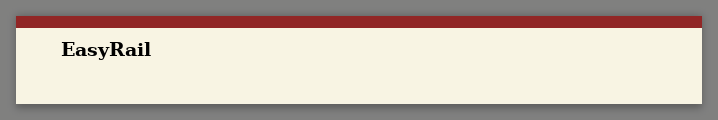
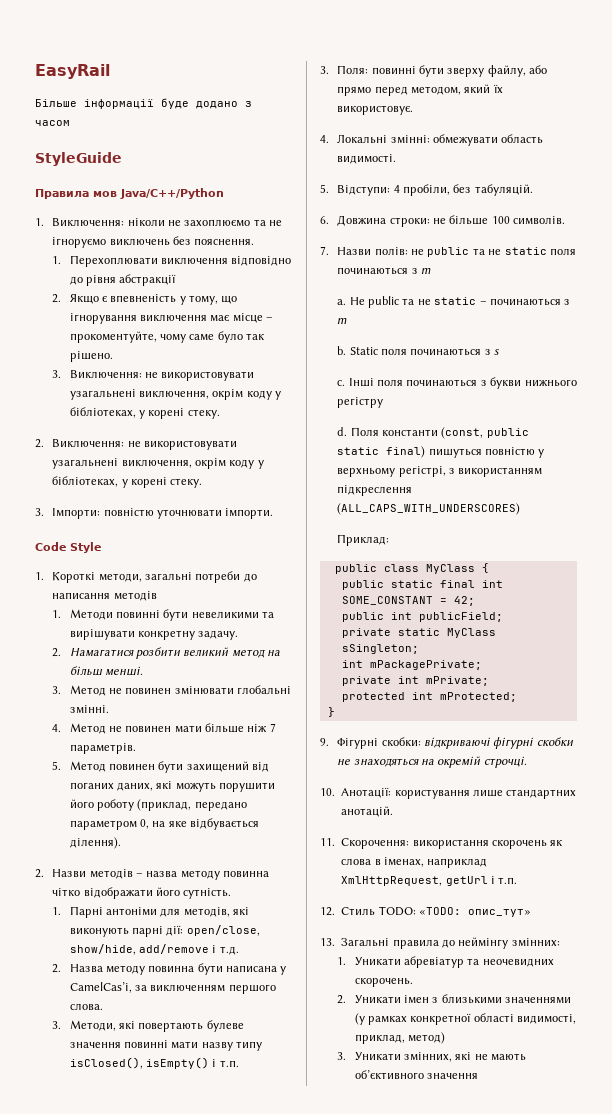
(151, 51) none -> [35,98,252,109] [35,120,70,126] [35,152,122,166] [35,188,224,199] [35,218,283,227] [52,236,255,248] [52,255,292,267] [69,274,177,286] [52,294,238,305] [69,313,274,324] [69,331,265,343] [69,351,113,362] [52,370,255,381] [69,389,282,400] [69,407,220,419] [35,439,238,450] [52,458,264,469] [52,476,203,488] [35,508,274,519] [35,542,101,553] [35,571,257,583] [52,591,157,601] [52,609,275,621] [69,629,239,640] [52,647,281,659] [69,666,143,676] [52,685,292,696] [69,705,109,714] [52,723,276,734] [69,743,136,754] [52,761,270,773] [69,781,276,792] [69,799,247,811] [69,818,260,830] [69,837,121,849] [35,869,270,880] [52,887,232,899] [52,906,250,918] [69,925,260,937] [69,944,239,955] [52,963,287,975] [69,982,276,994] [69,1003,103,1011] [52,1020,244,1032] [69,1040,263,1051] [69,1057,239,1069] [320,65,548,77] [337,84,503,96] [337,105,414,115] [320,134,544,146] [337,154,397,164] [320,184,533,196] [320,215,566,227] [320,246,576,257] [337,267,432,275] [337,296,571,308] [337,318,348,324] [337,346,500,356] [337,377,577,389] [337,397,384,408] [337,427,529,439] [337,446,545,458] [337,466,543,477] [337,485,413,496] [337,503,521,515] [337,534,390,546] [334,563,489,574] [341,580,503,590] [341,596,475,606] [341,612,503,622] [341,628,496,638] [341,644,419,654] [341,660,482,670] [341,676,489,686] [341,692,517,702] [327,707,335,717] [320,737,574,749] [337,756,527,768] [320,787,577,799] [341,806,394,817] [320,838,563,849] [341,857,488,868] [341,876,518,886] [320,906,531,917] [320,937,560,949] [337,956,554,968] [354,978,413,987] [337,994,572,1004] [354,1013,577,1025] [354,1032,445,1044] [337,1052,527,1062] [354,1070,478,1080] // Більше інформації буде додано з часом // StyleGuide // Правила мов Java/C++/Python // 1. Виключення: ніколи не захоплюємо та не ігноруємо виключень без пояснення. // 1. Перехоплювати виключення відповідно до рівня абстракції // 2. Якщо є впевненість у тому, що ігнорування виключення має місце – прокоментуйте, чому саме було так рішено. // 3. Виключення: не використовувати узагальнені виключення, окрім коду у бібліотеках, у корені стеку. // 2. Виключення: не використовувати узагальнені виключення, окрім коду у бібліотеках, у корені стеку. // 3. Імпорти: повністю уточнювати імпорти. // Code Style // 1. Короткі методи, загальні потреби до написання методів // 1. Методи повинні бути невеликими та вирішувати конкретну задачу. // 2. Намагатися розбити великий метод на більш менші. // 3. Метод не повинен змінювати глобальні змінні. // 4. Метод не повинен мати більше ніж 7 параметрів. // 5. Метод повинен бути захищений від поганих даних, які можуть порушити його роботу (приклад, передано параметром 0, на яке відбувається ділення). // 2. Назви методів – назва методу повинна чітко відображати його сутність. // 1. Парні антоніми для методів, які виконують парні дії: open/close, show/hide, add/remove і т.д. // 2. Назва методу повинна бути написана у CamelCas’і, за виключенням першого слова. // 3. Методи, які повертають булеве значення повинні мати назву типу isClosed(), isEmpty() і т.п. // 3. Поля: повинні бути зверху файлу, або прямо перед методом, який їх використовує. // 4. Локальні змінні: обмежувати область видимості. // 5. Відступи: 4 пробіли, без табуляцій. // 6. Довжина строки: не більше 100 символів. // 7. Назви полів: не public та не static поля починаються з m // a. Не public та не static – починаються з m // b. Static поля починаються з s // c. Інші поля починаються з букви нижнього регістру // d. Поля константи (const, public static final) пишуться повністю у верхньому регістрі, з використанням підкреслення (ALL_CAPS_WITH_UNDERSCORES) // Приклад: // public class MyClass { // public static final int SOME_CONSTANT = 42; // public int publicField; // private static MyClass sSingleton; // int mPackagePrivate; // private int mPrivate; // protected int mProtected; // } // 9. Фігурні скобки: відкриваючі фігурні скобки не знаходяться на окремій строчці. // 10. Анотації: користування лише стандартних анотацій. // 11. Скорочення: використання скорочень як слова в іменах, наприклад XmlHttpRequest, getUrl і т.п. // 12. Стиль TODO: «TODO: опис_тут» // 13. Загальні правила до неймінгу змінних: // 1. Уникати абревіатур та неочевидних скорочень. // 2. Уникати імен з близькими значеннями (у рамках конкретної області видимості, приклад, метод) // 3. Уникати змінних, які не мають об’єктивного значення

